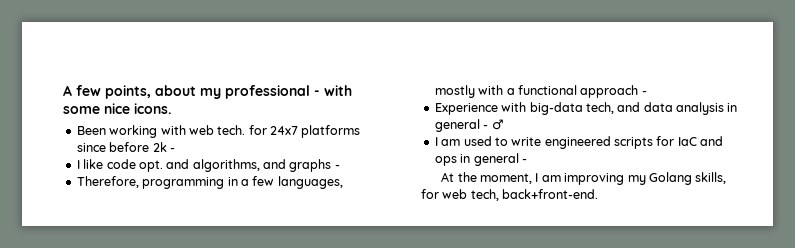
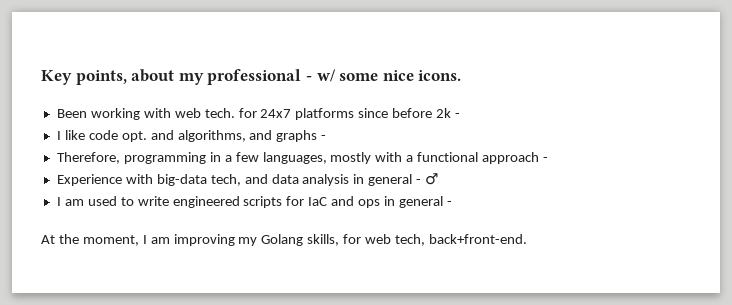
[63,85,101,96] A few -> [41,70,72,85] Key
[324,85,352,96] with -> [316,69,336,82] w/

